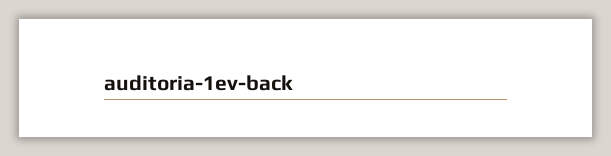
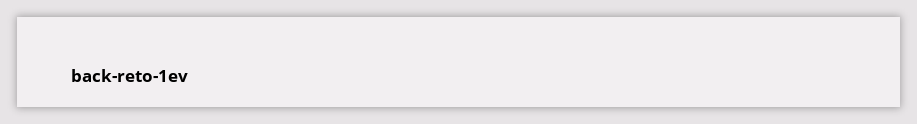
[104,75,293,91] auditoria-1ev-back -> [71,69,188,82] back-reto-1ev

